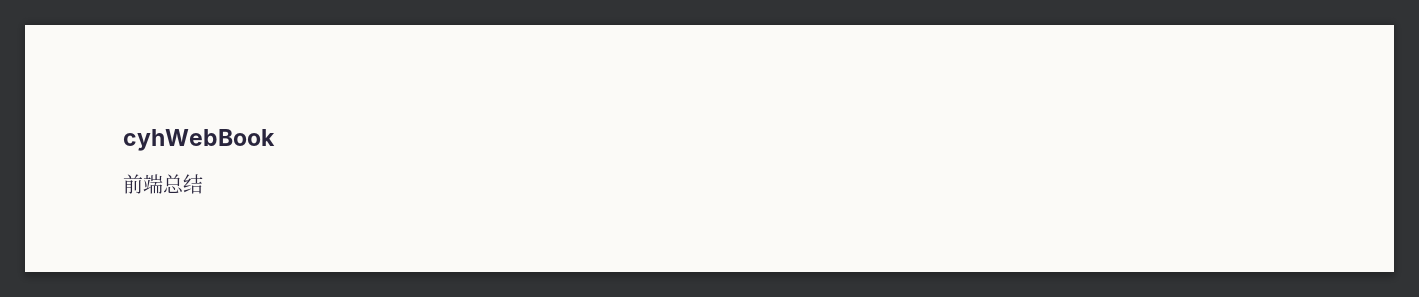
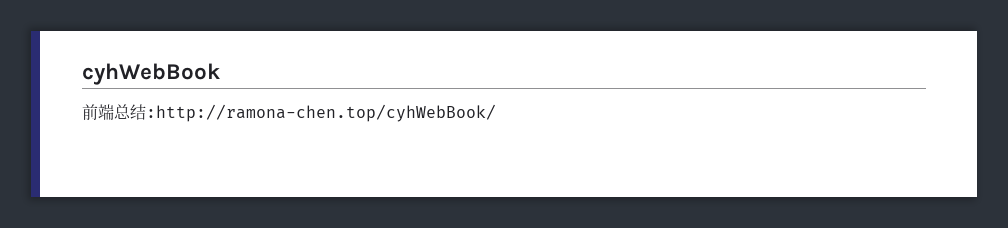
(203, 184) none -> [146,104,496,122] :http://ramona-chen.top/cyhWebBook/

